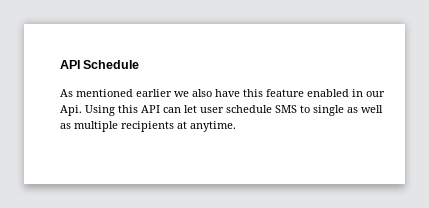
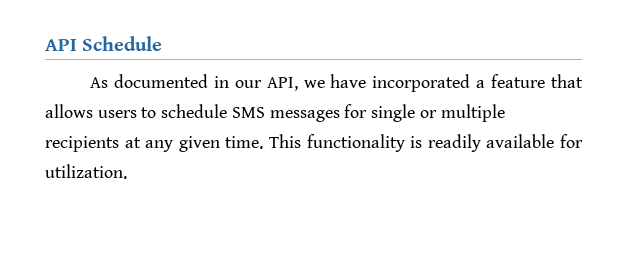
[76,89,385,97] [60,105,383,116] [60,121,236,132] mentioned earlier we also have this feature enabled in our Api. Using this API can let user schedule SMS to single as well as multiple recipients at anytime. -> [114,74,584,92] [45,104,505,122] [45,134,583,152] [45,164,127,179] documented in our API, we have incorporated a feature that allows users to schedule SMS messages for single or multiple recipients at any given time. This functionality is readily available for utilization.

